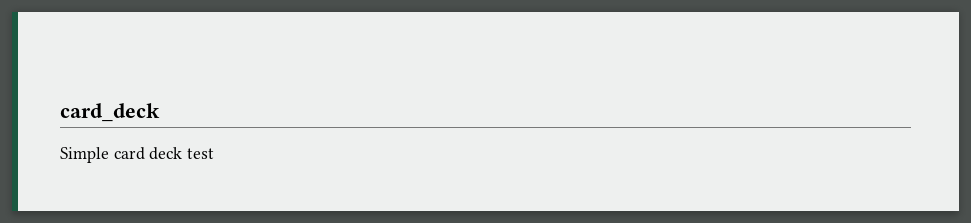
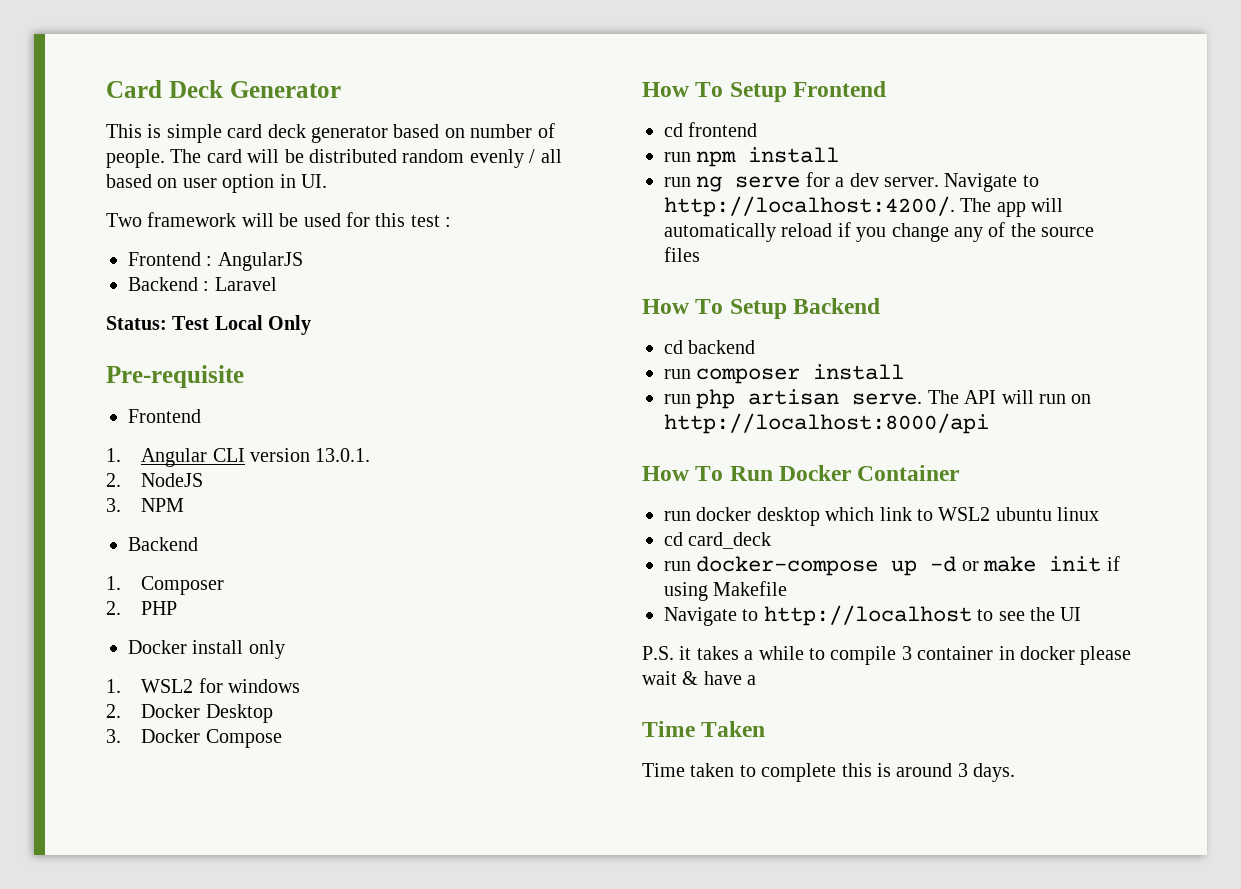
[60,103,160,122] [60,147,215,163] card_deck // Simple card deck test -> [106,80,341,98] [106,123,555,143] [106,149,562,168] [106,174,327,193] [106,212,452,227] [128,252,303,271] [128,277,277,291] [106,315,312,335] [106,365,244,388] [128,409,201,423] [106,448,371,467] [106,473,204,487] [106,498,185,512] [128,537,198,551] [106,576,225,595] [106,601,178,615] [128,640,285,659] [106,678,300,693] [106,704,273,723] [106,729,282,748] [642,81,887,102] [664,122,758,137] [664,147,840,167] [664,172,1039,192] [664,196,1064,217] [664,222,1095,242] [664,247,700,262] [642,298,881,319] [664,340,756,354] [664,364,905,384] [664,389,1092,409] [664,413,989,434] [642,465,960,481] [664,507,1100,526] [664,532,772,549] [664,556,1120,576] [664,581,788,601] [664,605,1082,626] [642,646,1132,665] [642,671,757,685] [642,721,766,737] [642,763,1016,782] Card Deck Generator // This is simple card deck generator based on number of people. The card will be distributed random evenly / all based on user option in UI. // Two framework will be used for this test : // Frontend : AngularJS // Backend : Laravel // Status: Test Local Only // Pre-requisite // Frontend // 1. Angular CLI version 13.0.1. // 2. NodeJS // 3. NPM // Backend // 1. Composer // 2. PHP // Docker install only // 1. WSL2 for windows // 2. Docker Desktop // 3. Docker Compose // How To Setup Frontend // cd frontend // run npm install // run ng serve for a dev server. Navigate to http://localhost:4200/. The app will automatically reload if you change any of the source files // How To Setup Backend // cd backend // run composer install // run php artisan serve. The API will run on http://localhost:8000/api // How To Run Docker Container // run docker desktop which link to WSL2 ubuntu linux // cd card_deck // run docker-compose up -d or make init if using Makefile // Navigate to http://localhost to see the UI // P.S. it takes a while to compile 3 container in docker please wait & have a // Time Taken // Time taken to complete this is around 3 days.

